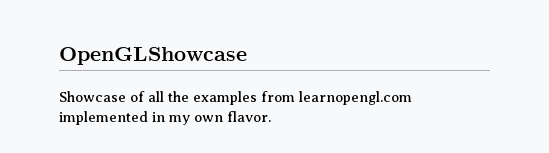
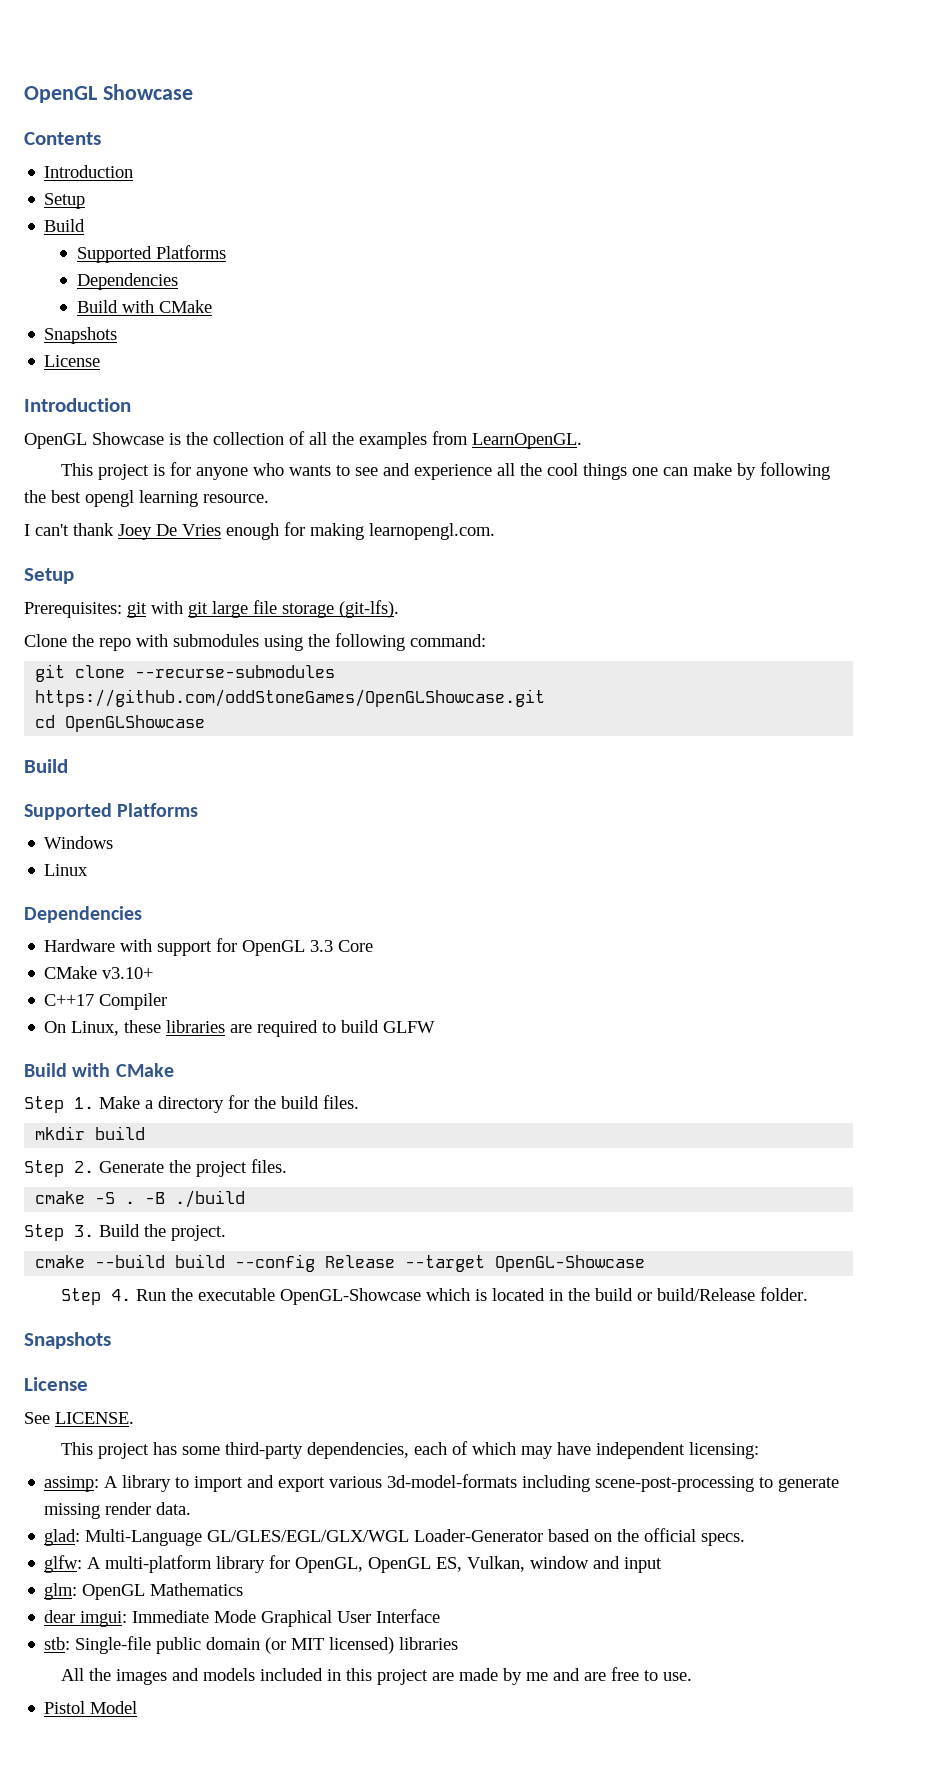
[59,47,247,65] [59,91,126,102] OpenGLShowcase // Showcase -> [24,84,193,103] [24,132,101,145] [44,165,134,178] [44,193,86,209] [44,219,86,232] [76,245,226,263] [76,273,178,290] [76,300,212,313] [44,327,118,344] [44,355,101,367] [24,398,131,412] [24,432,284,449] OpenGL Showcase // Contents // Introduction // Setup // Build // Supported Platforms // Dependencies // Build with CMake // Snapshots // License // Introduction // OpenGL Showcase is the collection
[299,91,412,105] [59,111,271,125] learnopengl.com implemented in my own flavor. -> [472,433,582,449] [61,462,831,480] [24,490,269,507] [24,522,495,540] [24,568,74,584] [24,600,399,618] [24,633,486,651] [35,664,336,682] [35,689,546,707] [35,715,206,732] [24,759,68,773] [24,803,199,820] [44,836,114,849] [44,864,89,876] [24,906,142,923] [44,938,374,956] [44,966,154,979] [44,993,168,1010] [44,1020,436,1037] [24,1063,174,1077] [24,1095,359,1113] [35,1126,146,1140] [24,1159,287,1177] [35,1190,246,1208] [24,1224,226,1241] [35,1254,646,1272] [61,1287,809,1305] [24,1332,111,1349] [24,1377,88,1391] [24,1412,134,1424] [61,1441,760,1459] [44,1474,840,1492] [44,1502,192,1519] [44,1528,746,1546] [44,1555,663,1573] [44,1583,244,1600] [44,1609,441,1627] [44,1636,459,1654] [61,1667,693,1685] [44,1701,138,1714] LearnOpenGL. // This project is for anyone who wants to see and experience all the cool things one can make by following the best opengl learning resource. // I can't thank Joey De Vries enough for making learnopengl.com. // Setup // Prerequisites: git with git large file storage (git-lfs). // Clone the repo with submodules using the following command: // git clone --recurse-submodules https://github.com/oddStoneGames/OpenGLShowcase.git // cd OpenGLShowcase // Build // Supported Platforms // Windows // Linux // Dependencies // Hardware with support for OpenGL 3.3 Core // CMake v3.10+ // C++17 Compiler // On Linux, these libraries are required to build GLFW // Build with CMake // Step 1. Make a directory for the build files. // mkdir build // Step 2. Generate the project files. // cmake -S . -B ./build // Step 3. Build the project. // cmake --build build --config Release --target OpenGL-Showcase // Step 4. Run the executable OpenGL-Showcase which is located in the build or build/Release folder. // Snapshots // License // See LICENSE. // This project has some third-party dependencies, each of which may have independent licensing: // assimp: A library to import and export various 3d-model-formats including scene-post-processing to generate missing render data. // glad: Multi-Language GL/GLES/EGL/GLX/WGL Loader-Generator based on the official specs. // glfw: A multi-platform library for OpenGL, OpenGL ES, Vulkan, window and input // glm: OpenGL Mathematics // dear imgui: Immediate Mode Graphical User Interface // stb: Single-file public domain (or MIT licensed) libraries // All the images and models included in this project are made by me and are free to use. // Pistol Model

